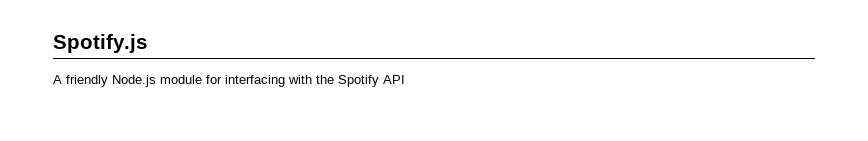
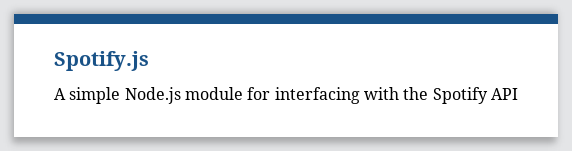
[66,75,108,87] friendly -> [69,87,121,104] simple

